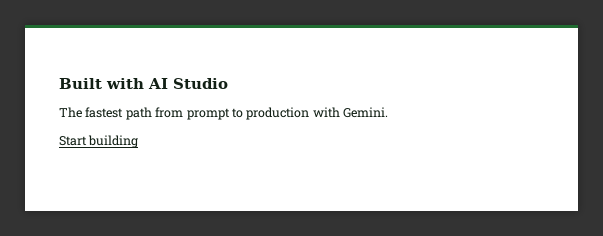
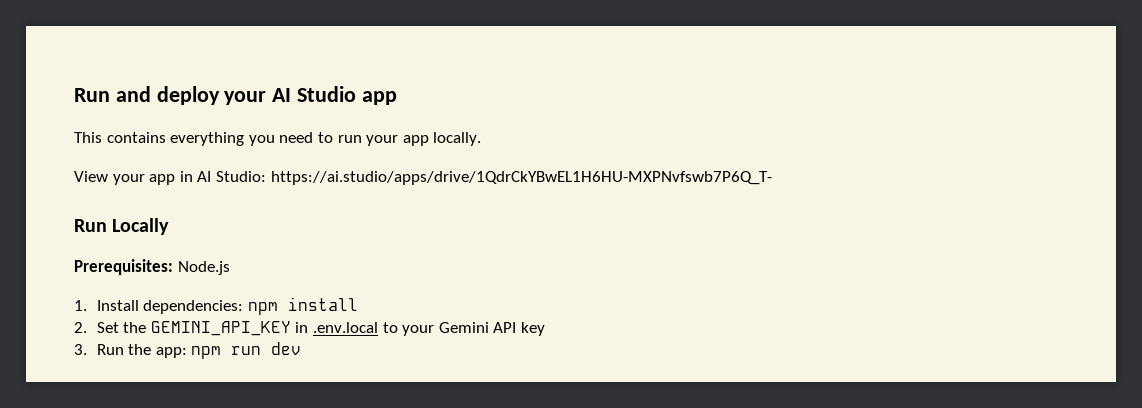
[59,78,228,89] [59,107,388,120] [59,135,139,148] Built with AI Studio // The fastest path from prompt to production with Gemini. // Start building -> [74,86,397,105] [74,132,482,146] [74,171,772,185] [74,218,170,235] [74,259,230,275] [74,297,358,315] [74,321,545,336] [74,342,302,359] Run and deploy your AI Studio app // This contains everything you need to run your app locally. // View your app in AI Studio: https://ai.studio/apps/drive/1QdrCkYBwEL1H6HU-MXPNvfswb7P6Q_T- // Run Locally // Prerequisites: Node.js // 1. Install dependencies: npm install // 2. Set the GEMINI_API_KEY in .env.local to your Gemini API key // 3. Run the app: npm run dev

